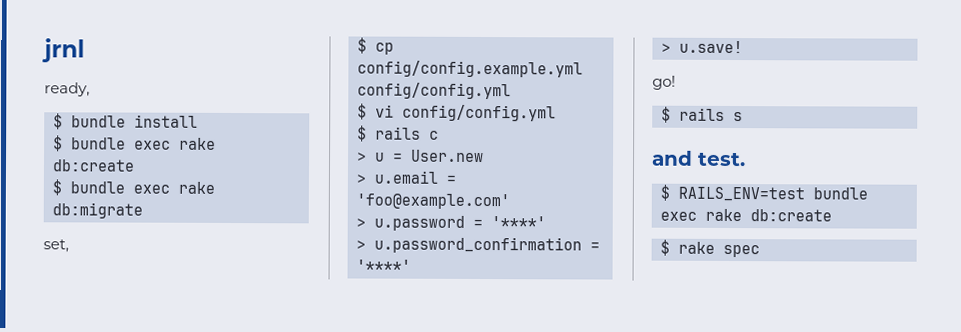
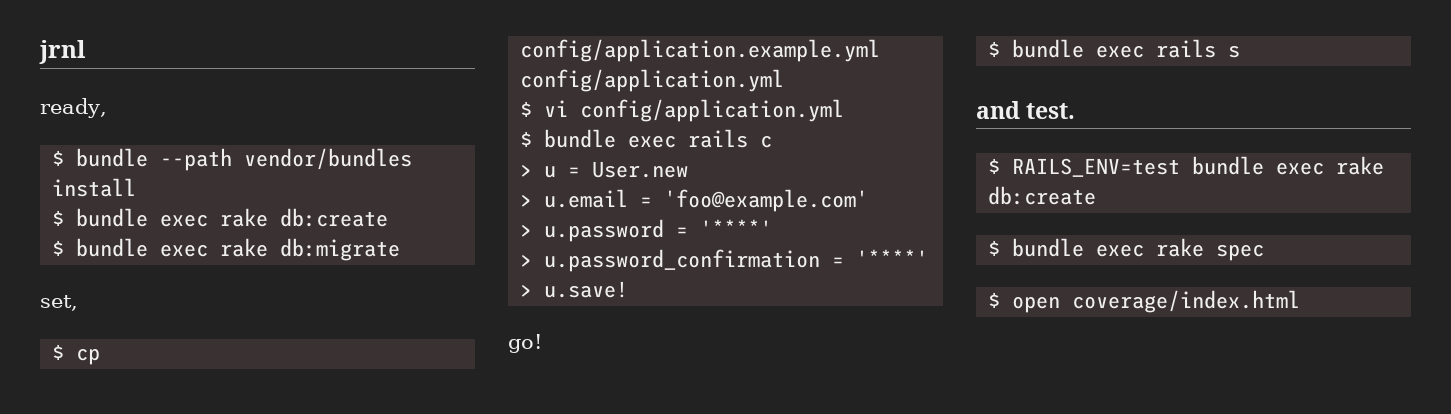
(126, 121) none -> [160,148,413,171] --path vendor/bundles
[357,60,583,78] [357,82,511,100] config/config.example.yml config/config.yml -> [520,39,881,62] [520,69,785,92] config/application.example.yml config/application.yml
[402,104,556,122] [357,125,367,142] config/config.yml // $ -> [580,99,845,122] [520,129,677,148] config/application.yml // $ bundle exec
(671, 114) none -> [1012,39,1145,58] bundle exec
(670, 247) none -> [1012,238,1145,257] bundle exec
(760, 251) none -> [988,290,1301,313] // $ open coverage/index.html

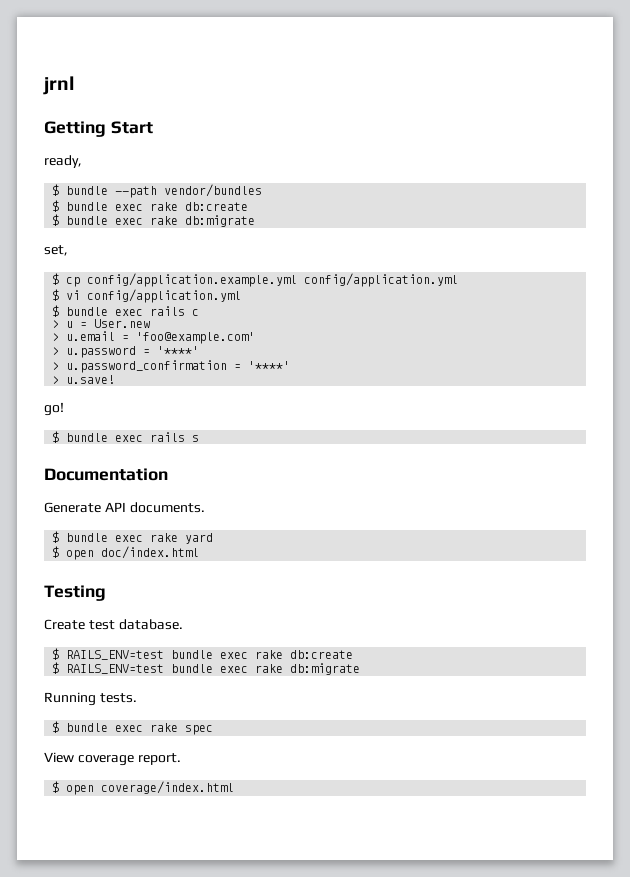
(86, 52) none -> [44,121,153,137] // Getting Start
[52,178,137,197] install -> (263, 190) none
[976,101,1076,119] and test. -> [44,468,168,481] [44,502,205,513] [52,531,214,544] [52,546,200,560] [44,585,106,601] [44,619,183,630] Documentation // Generate API documents. // $ bundle exec rake yard // $ open doc/index.html // Testing // Create test database.
(1097, 195) none -> [52,662,361,675] [44,692,137,706] // $ RAILS_ENV=test bundle exec rake db:migrate // Running tests.
(1265, 252) none -> [44,752,181,766] // View coverage report.

